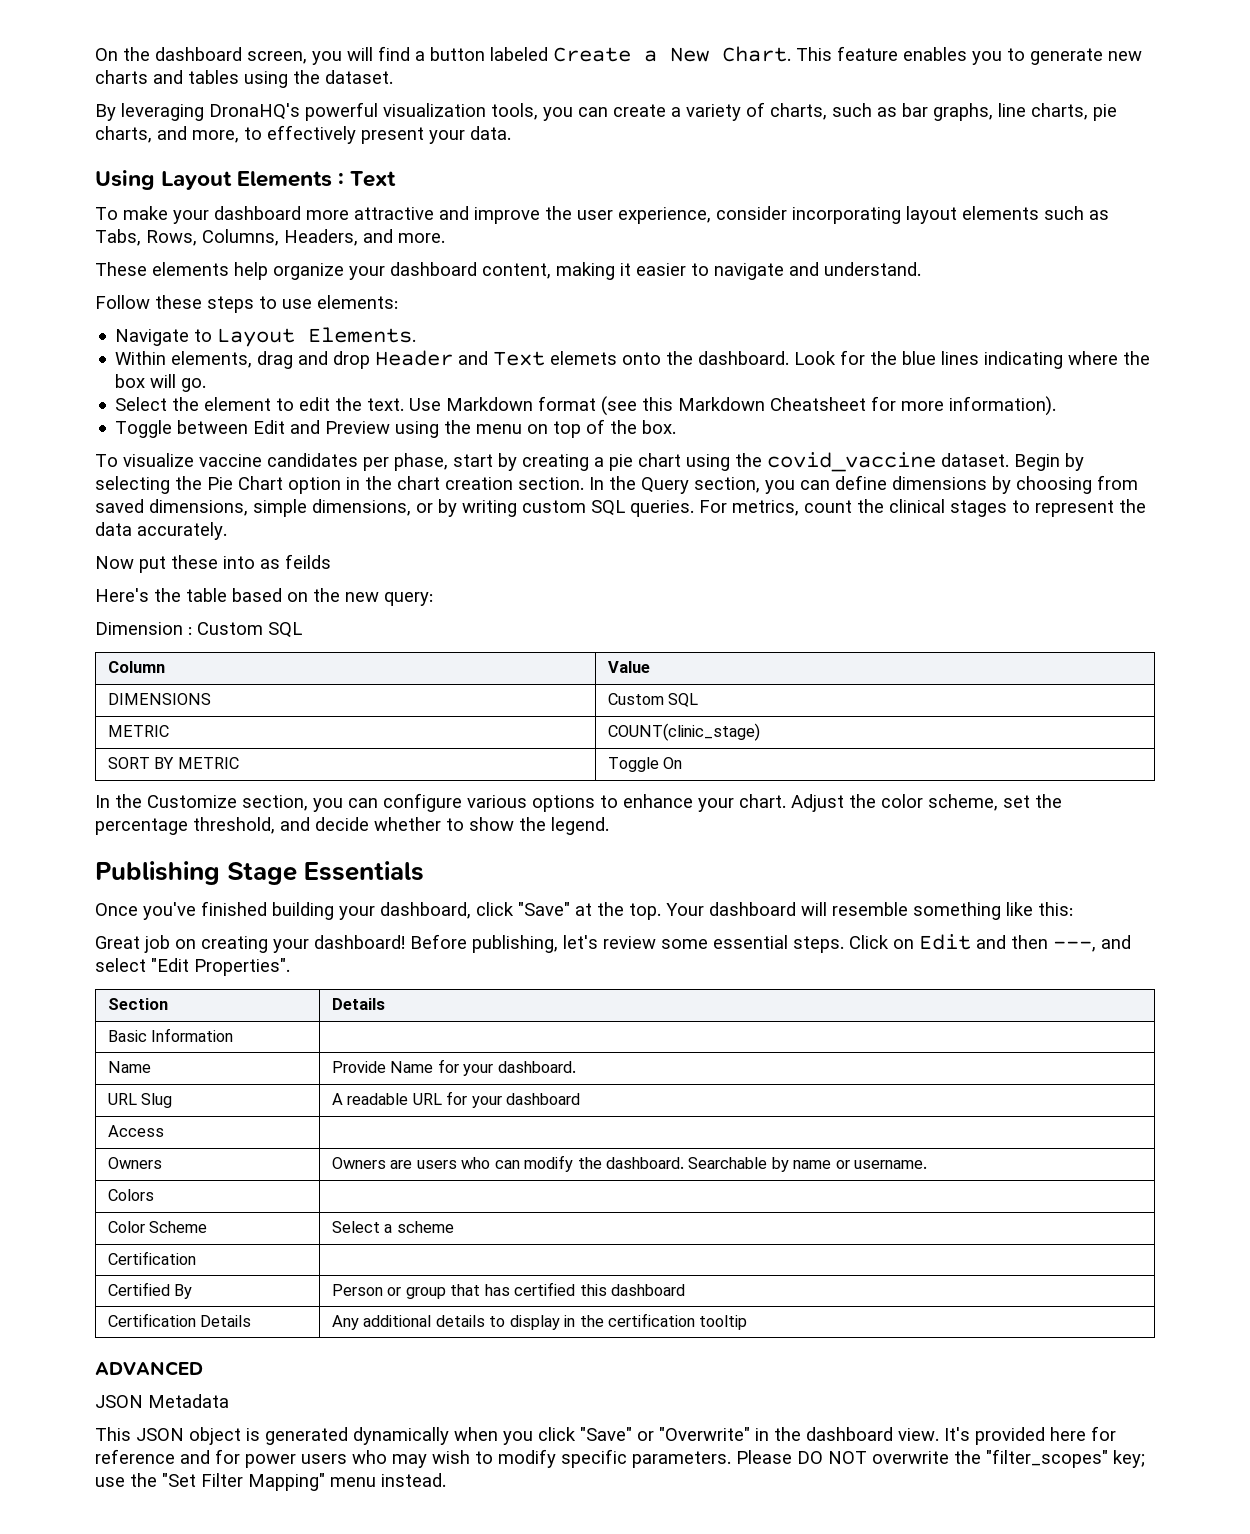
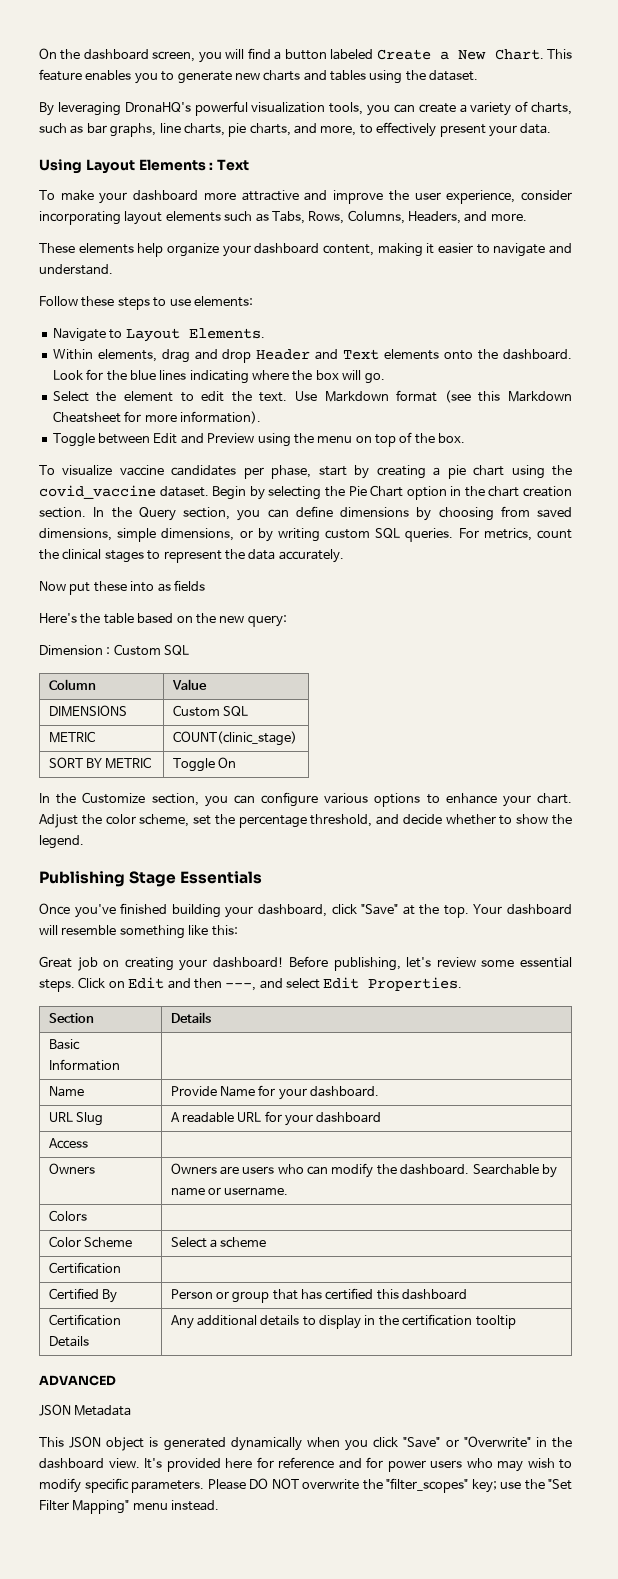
[550,351,618,365] elemets -> [384,349,440,360] elements
[285,554,331,569] feilds -> [173,580,205,591] fields
[151,958,290,976] "Edit Properties". -> [323,977,463,991] Edit Properties.

